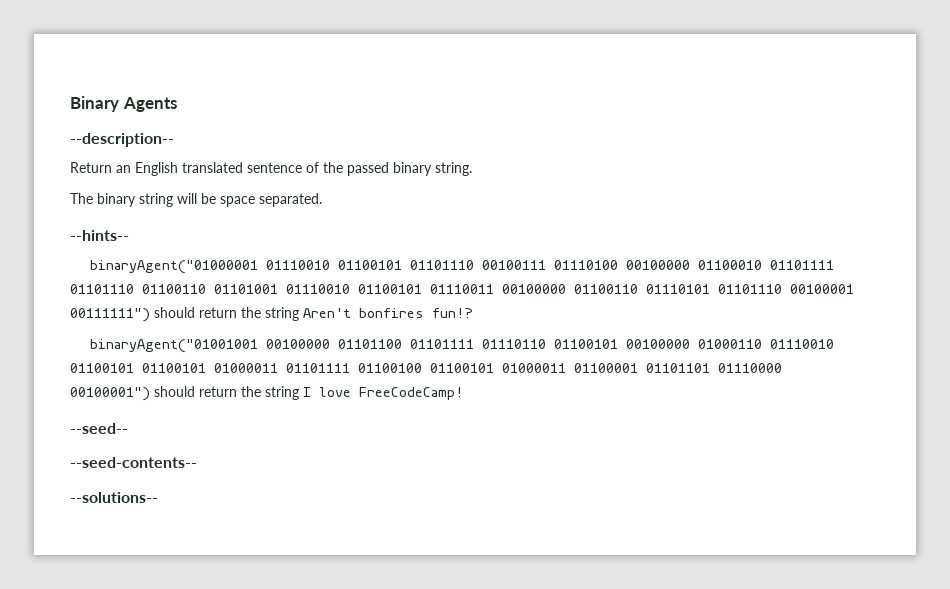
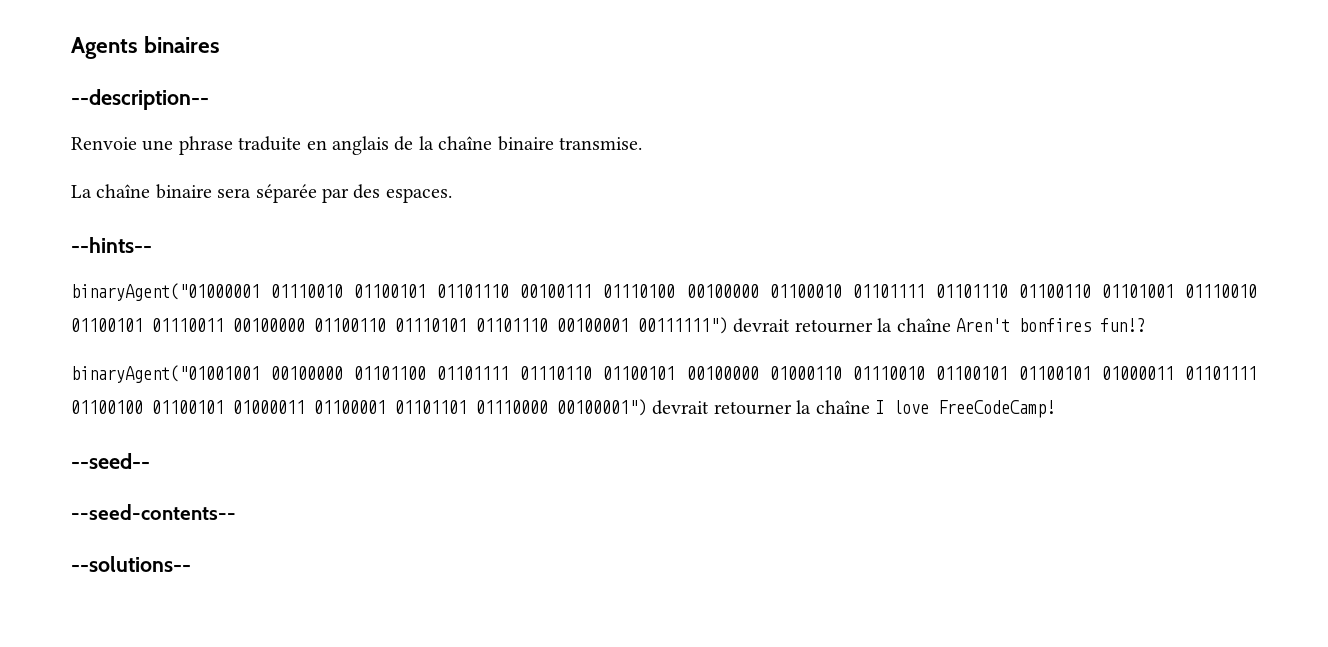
[70,96,119,112] Binary -> (71, 48) none
(177, 104) none -> [144,36,221,53] binaires
[70,162,472,176] [70,193,322,207] Return an English translated sentence of the passed binary string. // The binary string will be space separated. -> [71,136,642,155] [71,184,452,203] Renvoie une phrase traduite en anglais de la chaîne binaire transmise. // La chaîne binaire sera séparée par des espaces.
[154,307,299,321] should return the string -> [733,318,951,333] devrait retourner la chaîne
[154,386,299,400] should return the string -> [652,400,870,415] devrait retourner la chaîne

